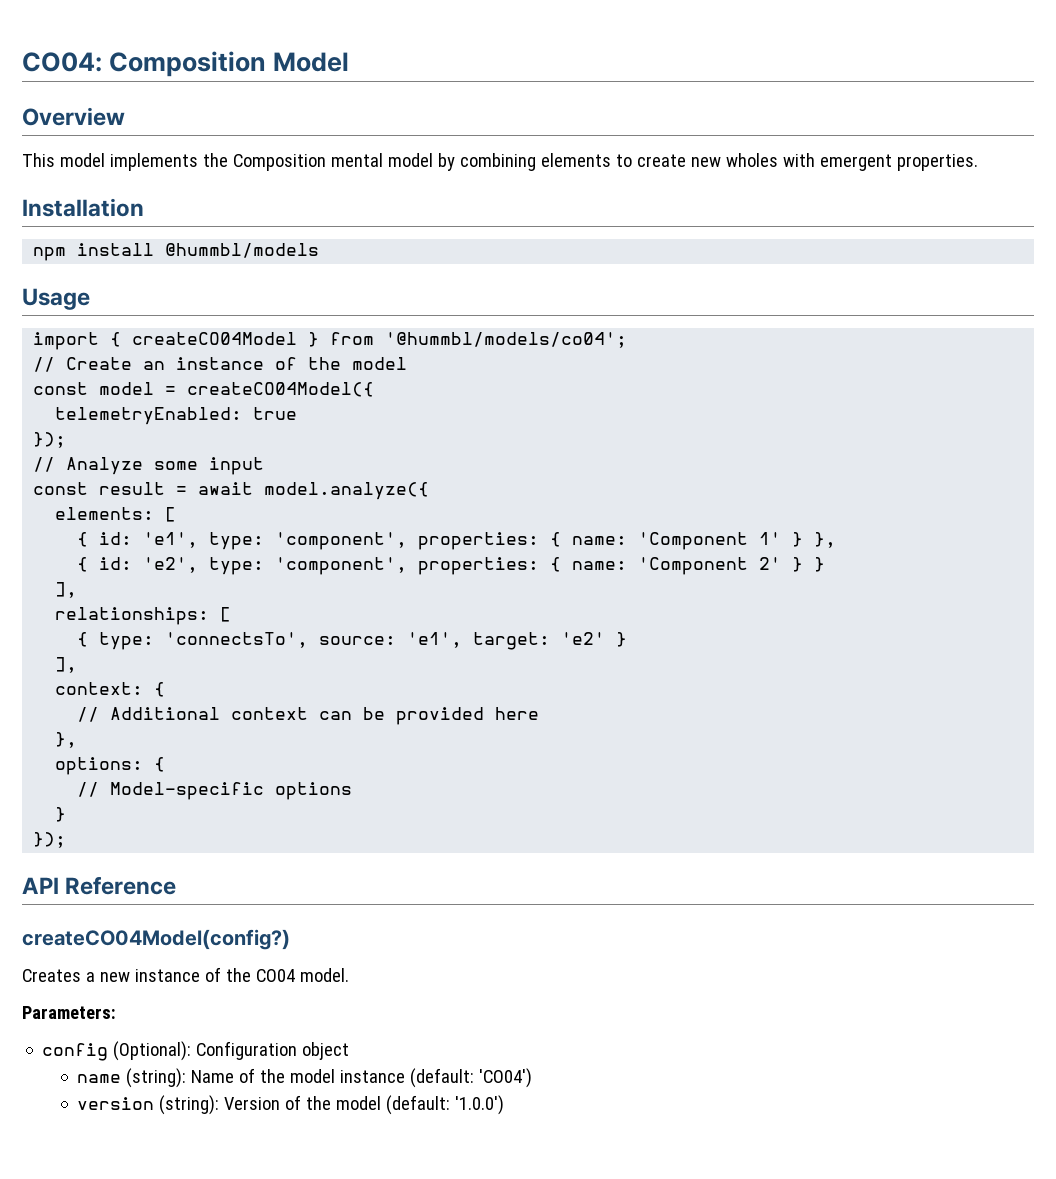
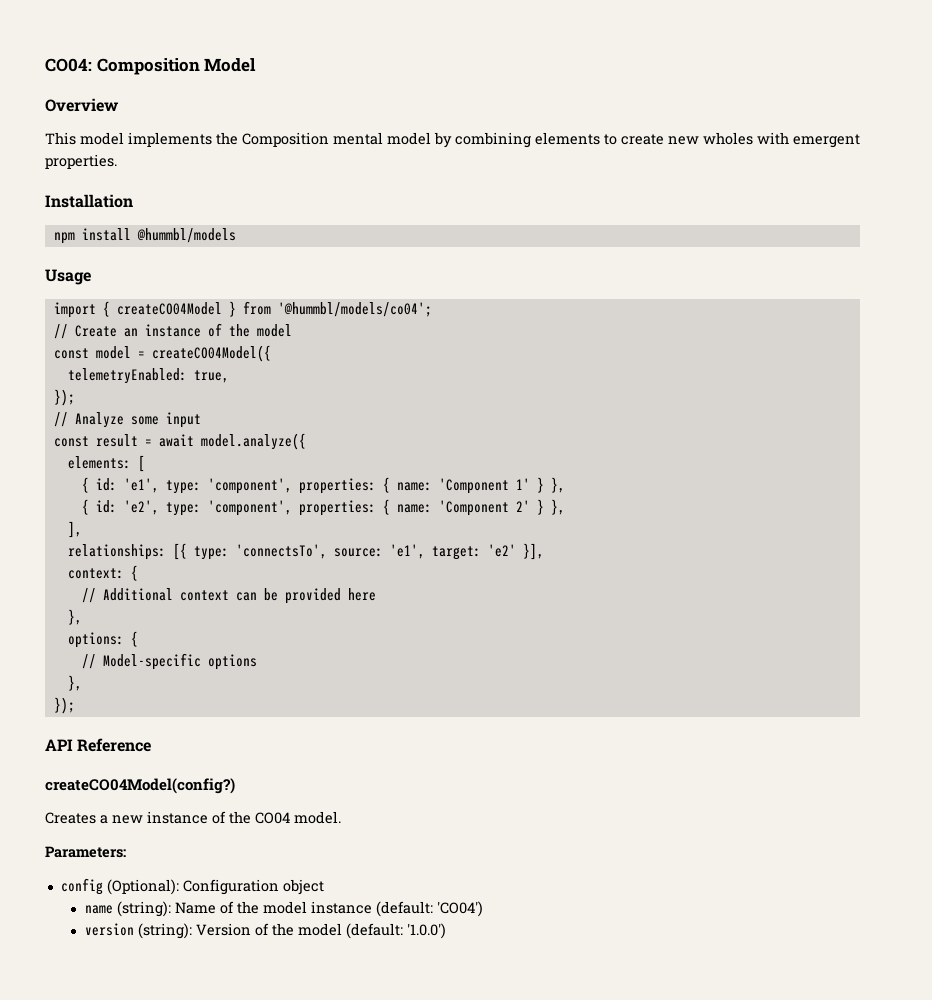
[253,407,298,420] true -> [193,370,229,383] true,
[814,557,826,572] } -> [550,499,565,515] },
[220,607,232,622] [77,632,89,647] [ // { -> [172,543,187,560] [{
[616,632,628,647] [55,657,78,673] } // ], -> [522,543,544,560] }],
[55,807,67,822] } -> [67,675,82,691] },

